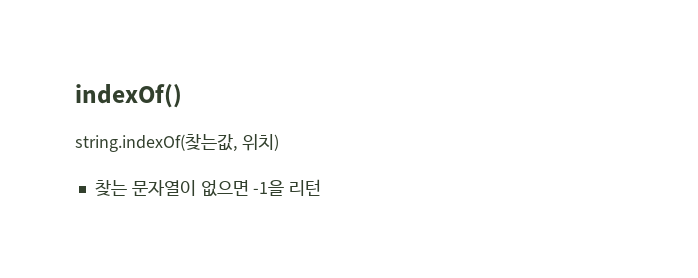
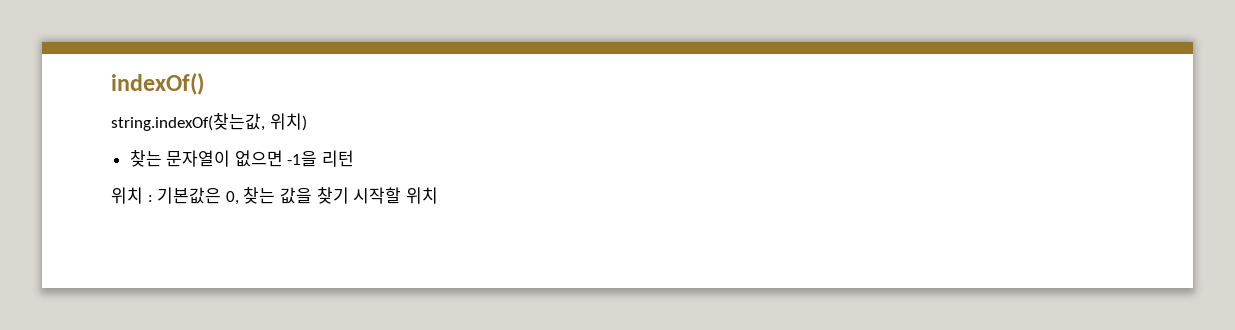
(322, 187) none -> [111,187,438,205] // 위치 : 기본값은 0, 찾는 값을 찾기 시작할 위치

